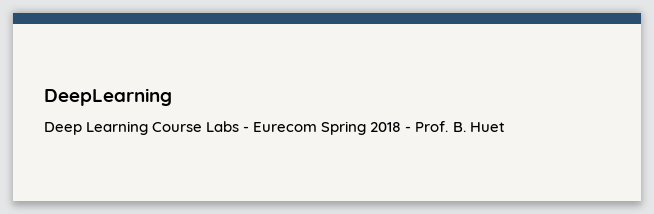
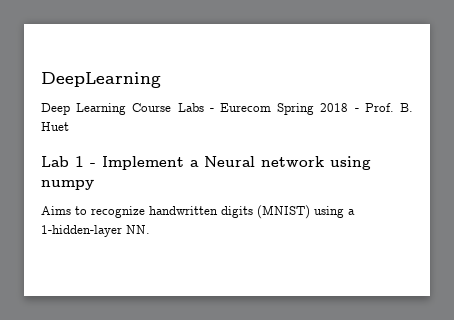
(505, 127) none -> [41,156,371,170] [41,179,94,190] [41,205,355,219] [41,225,150,237] // Lab 1 - Implement a Neural network using numpy // Aims to recognize handwritten digits (MNIST) using a 1-hidden-layer NN.

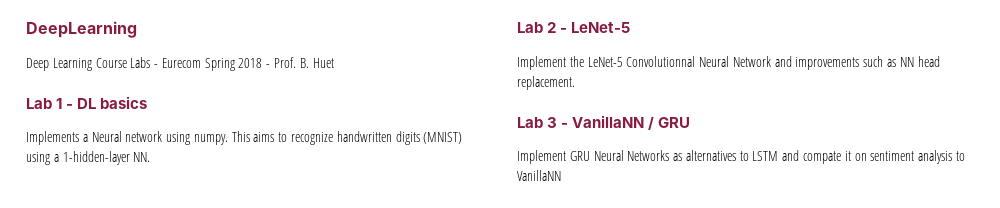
[102,156,184,170] Implement -> [77,96,148,109] [26,131,79,145] DL basics // Implements
[41,179,94,190] [41,206,71,215] numpy // Aims -> [193,131,275,145] numpy. This aims
(150, 229) none -> [517,22,631,33] [517,56,940,70] [517,76,575,90] [517,115,691,130] [517,150,965,164] [517,170,561,181] // Lab 2 - LeNet-5 // Implement the LeNet-5 Convolutionnal Neural Network and improvements such as NN head replacement. // Lab 3 - VanillaNN / GRU // Implement GRU Neural Networks as alternatives to LSTM and compate it on sentiment analysis to VanillaNN

